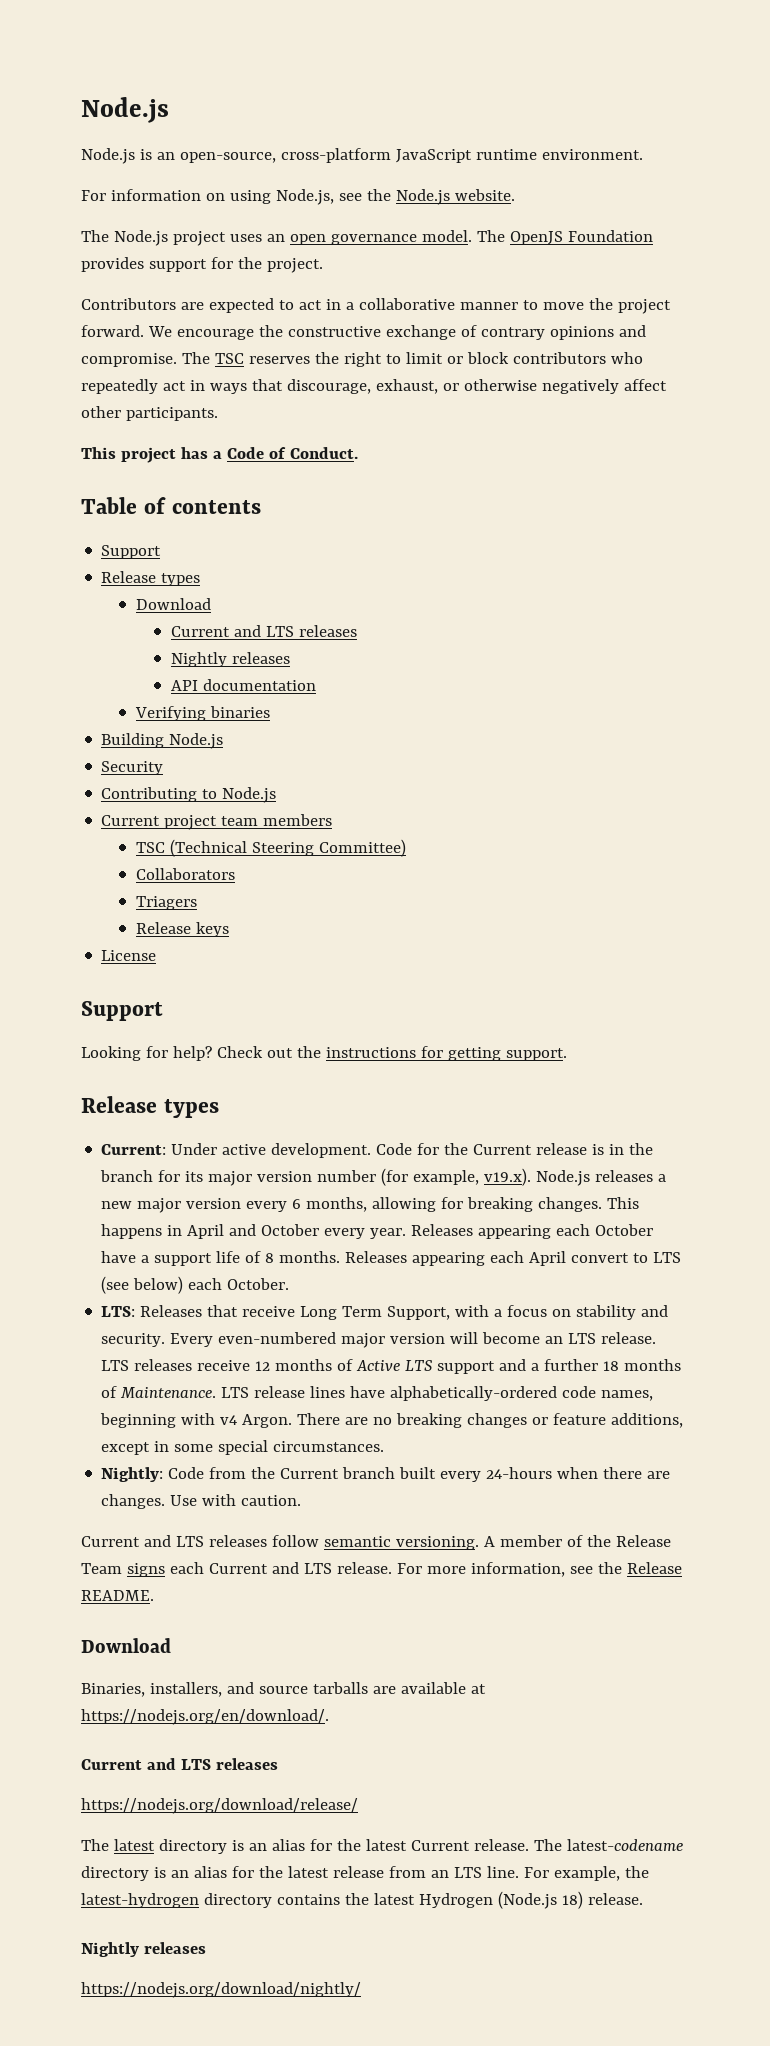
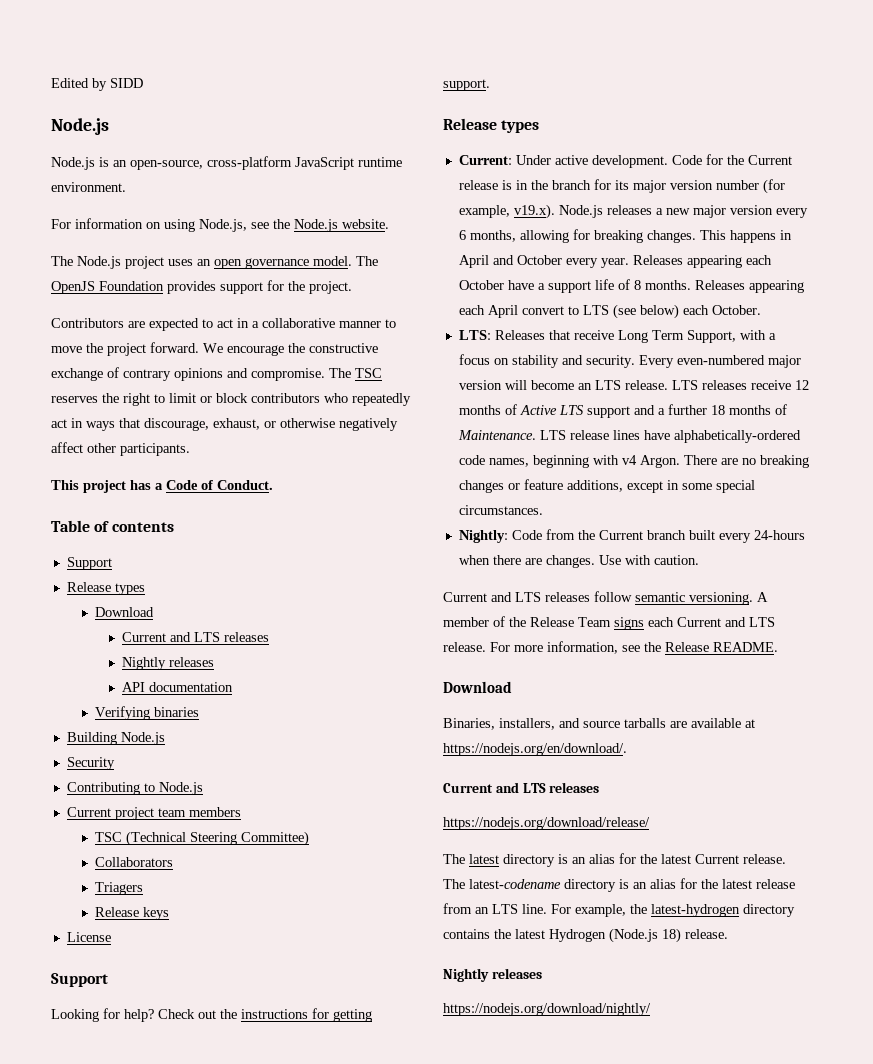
(81, 110) none -> [51,78,143,91] Edited by SIDD //

